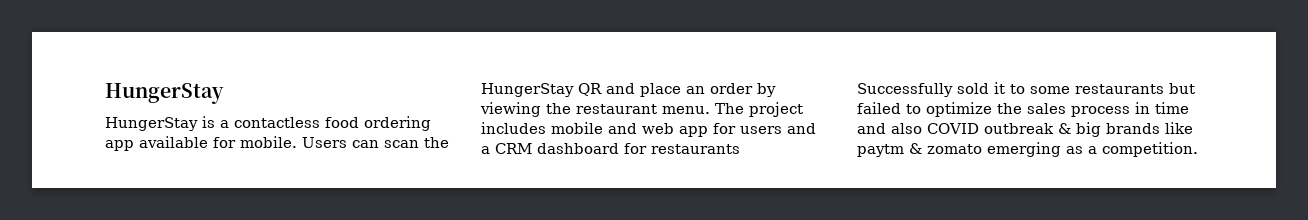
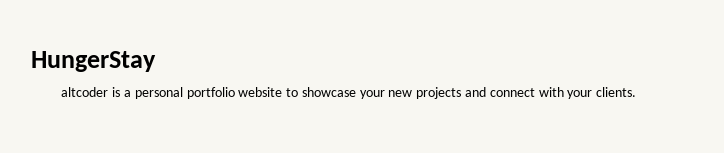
[105,117,198,131] HungerStay -> [61,87,109,97] altcoder
[234,116,431,131] [105,136,449,151] [481,83,776,97] [480,102,803,117] [481,122,816,137] [481,143,740,154] [857,82,1195,97] [857,102,1189,117] [857,122,1193,137] [857,142,1198,157] contactless food ordering app available for mobile. Users can scan the HungerStay QR and place an order by viewing the restaurant menu. The project includes mobile and web app for users and a CRM dashboard for restaurants Successfully sold it to some restaurants but failed to optimize the sales process in time and also COVID outbreak & big brands like paytm & zomato emerging as a competition. -> [134,87,637,99] personal portfolio website to showcase your new projects and connect with your clients.

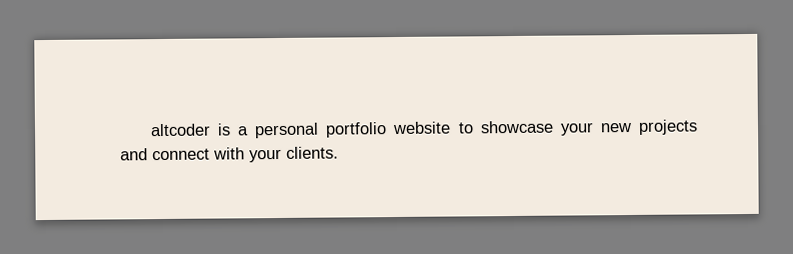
[31,51,156,72] HungerStay // -> (149, 130) none

